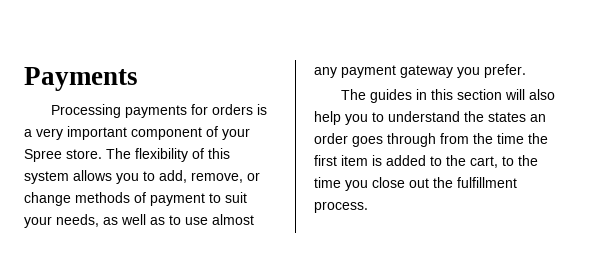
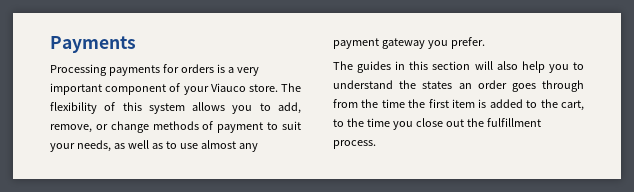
[24,149,62,162] Spree -> [210,83,246,92] Viauco

